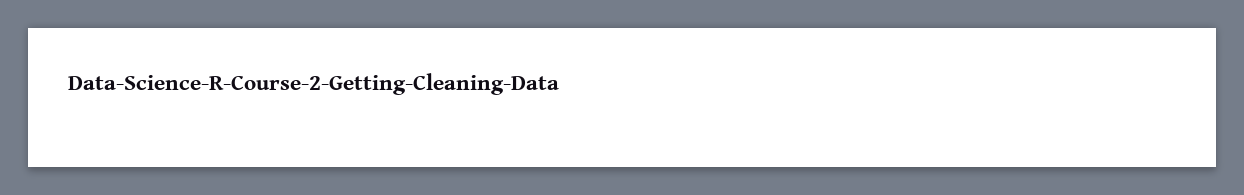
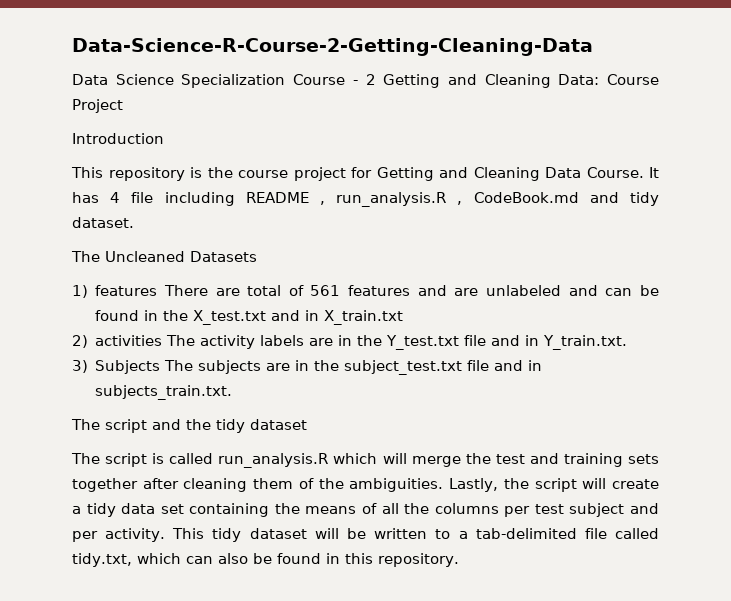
(559, 84) none -> [72,74,659,88] [72,99,123,113] [72,133,164,144] [71,167,659,181] [72,192,659,207] [72,217,134,228] [71,251,257,262] [72,285,659,298] [95,310,404,325] [72,335,628,350] [72,360,543,375] [95,385,233,400] [71,419,307,433] [71,453,659,468] [72,478,660,492] [72,503,659,517] [72,528,659,542] [72,553,459,567] // Data Science Specialization Course - 2 Getting and Cleaning Data: Course Project // Introduction // This repository is the course project for Getting and Cleaning Data Course. It has 4 file including README , run_analysis.R , CodeBook.md and tidy dataset. // The Uncleaned Datasets // 1) features There are total of 561 features and are unlabeled and can be found in the X_test.txt and in X_train.txt // 2) activities The activity labels are in the Y_test.txt file and in Y_train.txt. // 3) Subjects The subjects are in the subject_test.txt file and in subjects_train.txt. // The script and the tidy dataset // The script is called run_analysis.R which will merge the test and training sets together after cleaning them of the ambiguities. Lastly, the script will create a tidy data set containing the means of all the columns per test subject and per activity. This tidy dataset will be written to a tab-delimited file called tidy.txt, which can also be found in this repository.

